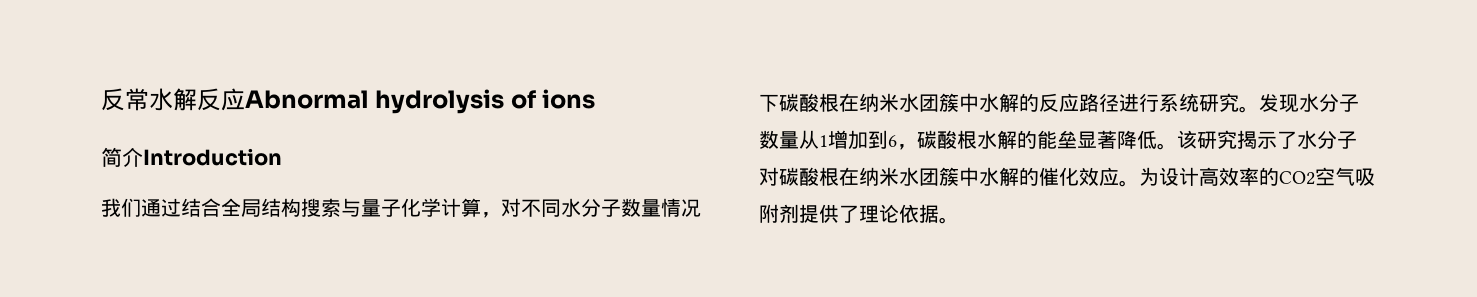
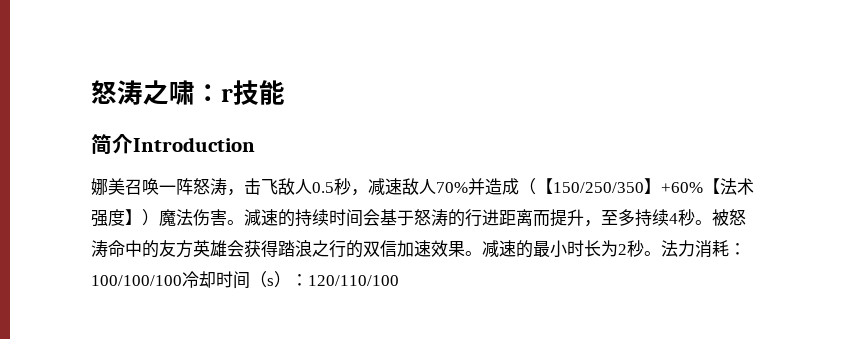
[101,88,596,114] [101,147,282,167] [101,198,701,218] [759,93,1359,113] [759,130,1357,150] [759,167,1375,187] [759,204,959,224] 反常水解反应Abnormal hydrolysis of ions // 简介Introduction // 我们通过结合全局结构搜索与量子化学计算，对不同水分子数量情况下碳酸根在纳米水团簇中水解的反应路径进行系统研究。发现水分子数量从1增加到6，碳酸根水解的能垒显著降低。该研究揭示了水分子对碳酸根在纳米水团簇中水解的催化效应。为设计高效率的CO2空气吸附剂提供了理论依据。 -> [91,80,285,105] [91,134,255,155] [91,178,754,196] [91,209,746,227] [91,240,746,258] [91,271,399,289] 怒涛之啸：r技能 // 简介Introduction // 娜美召唤一阵怒涛，击飞敌人0.5秒，减速敌人70%并造成（【150/250/350】+60%【法术强度】）魔法伤害。減速的持续时间会基于怒涛的行进距离而提升，至多持续4秒。被怒涛命中的友方英雄会获得踏浪之行的双信加速效果。减速的最小时长为2秒。法力消耗：100/100/100冷却时间（s）：120/110/100

